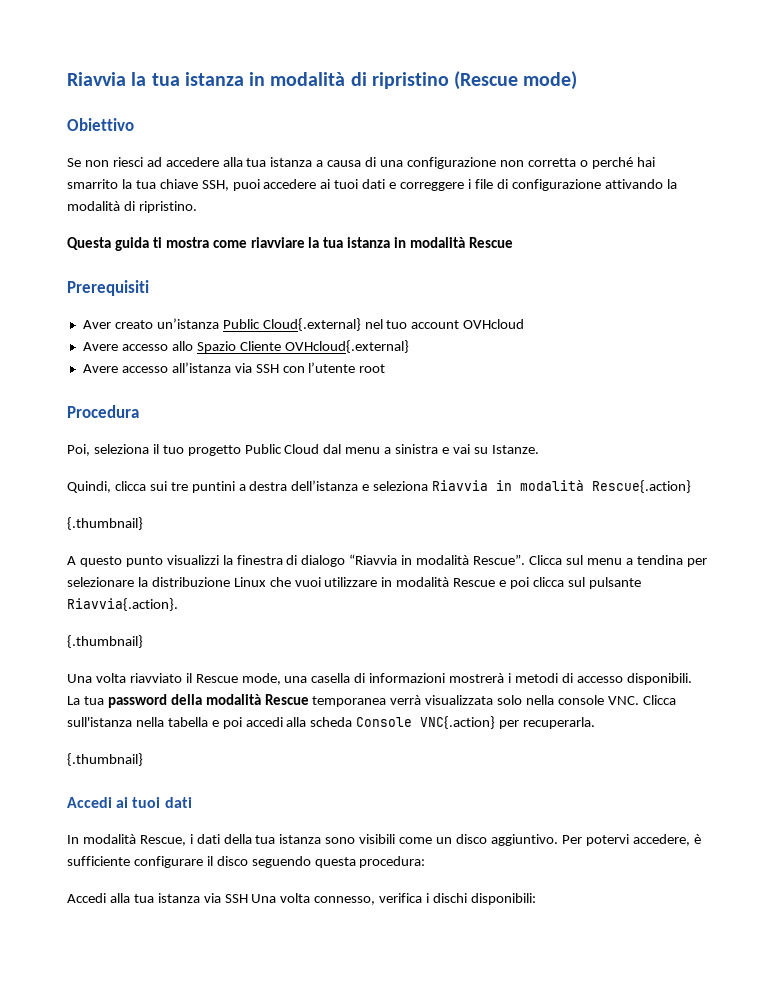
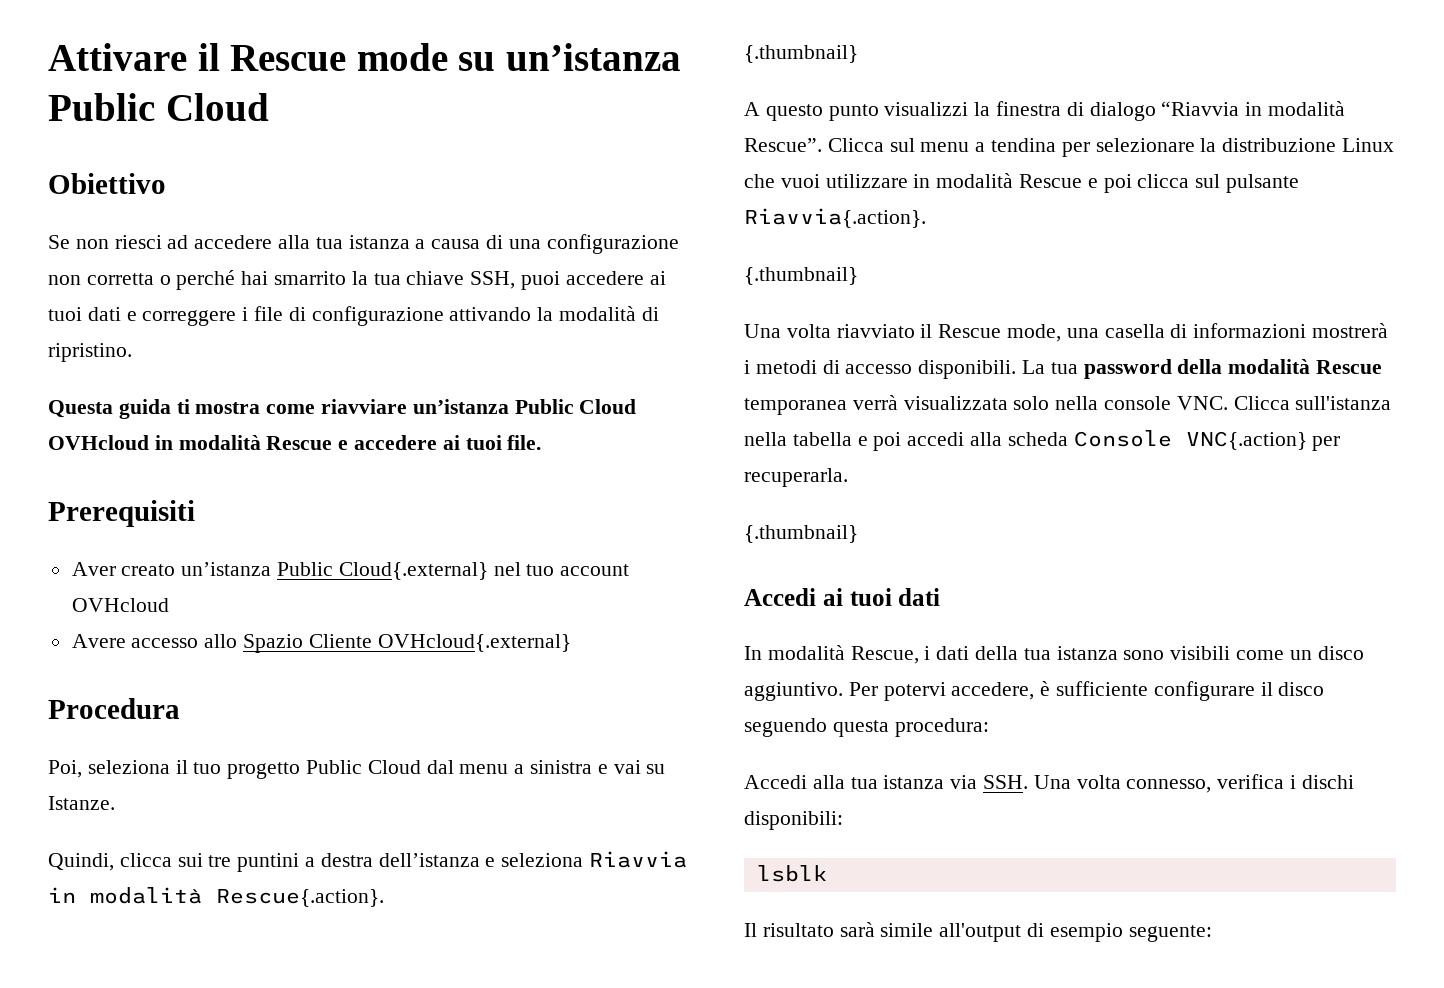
[67,71,578,90] Riavvia la tua istanza in modalità di ripristino (Rescue mode) -> [48,43,681,71] [48,93,269,121] Attivare il Rescue mode su un’istanza Public Cloud
[308,237,514,248] la tua istanza in modalità Rescue -> [412,399,637,414] [48,435,542,450] un’istanza Public Cloud OVHcloud in modalità Rescue e accedere ai tuoi file.
[82,362,386,373] // Avere accesso all’istanza via SSH con l’utente root -> (571, 643) none
[592,480,692,493] Rescue{.action} -> [216,889,384,907] Rescue{.action}.
[224,894,248,903] SSH -> [983,775,1029,789] SSH.
(536, 899) none -> [756,865,827,882] [744,922,1212,942] // lsblk // Il risultato sarà simile all'output di esempio seguente:

